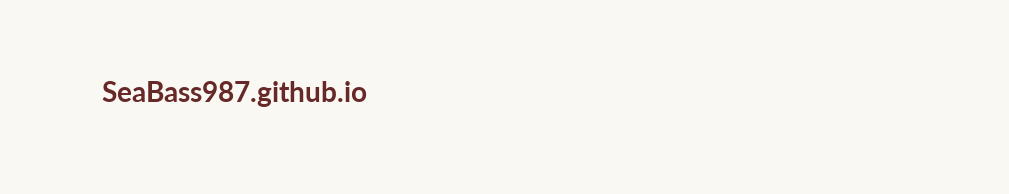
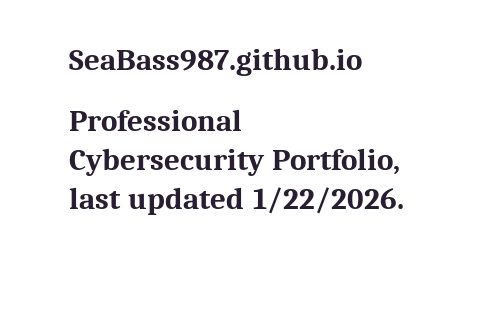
(367, 94) none -> [69,109,242,131] [69,148,401,176] [69,187,404,215] // Professional Cybersecurity Portfolio, last updated 1/22/2026.

